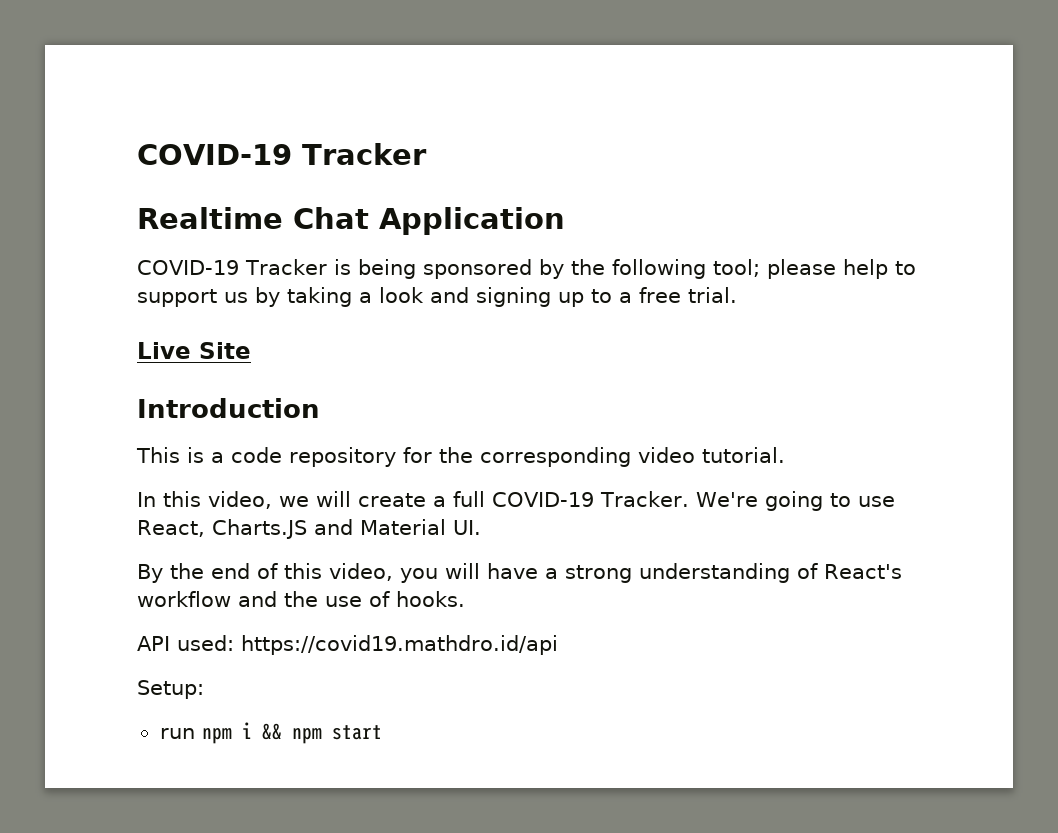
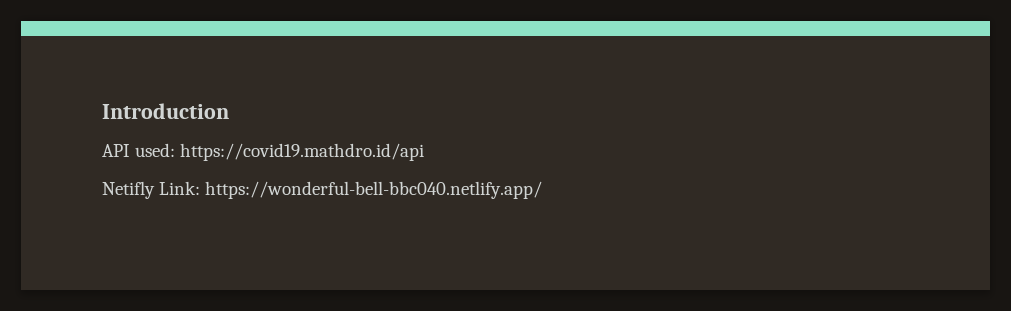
[137,143,427,165] [137,207,565,235] [137,259,916,279] [137,287,737,307] [137,342,251,359] [137,398,320,418] [136,447,785,467] [137,491,895,511] [137,519,481,539] [137,563,902,583] [137,591,465,607] [137,635,558,655] [137,680,204,699] [159,722,382,744] COVID-19 Tracker // Realtime Chat Application // COVID-19 Tracker is being sponsored by the following tool; please help to support us by taking a look and signing up to a free trial. // Live Site // Introduction // This is a code repository for the corresponding video tutorial. // In this video, we will create a full COVID-19 Tracker. We're going to use React, Charts.JS and Material UI. // By the end of this video, you will have a strong understanding of React's workflow and the use of hooks. // API used: https://covid19.mathdro.id/api // Setup: // run npm i && npm start -> [102,103,229,119] [102,143,425,161] [102,181,543,199] Introduction // API used: https://covid19.mathdro.id/api // Netifly Link: https://wonderful-bell-bbc040.netlify.app/

